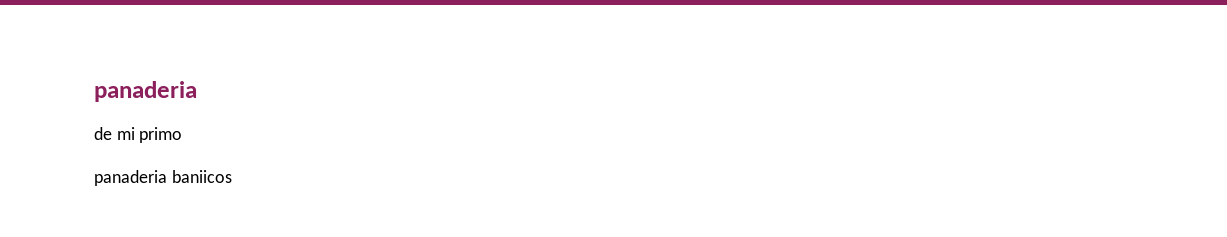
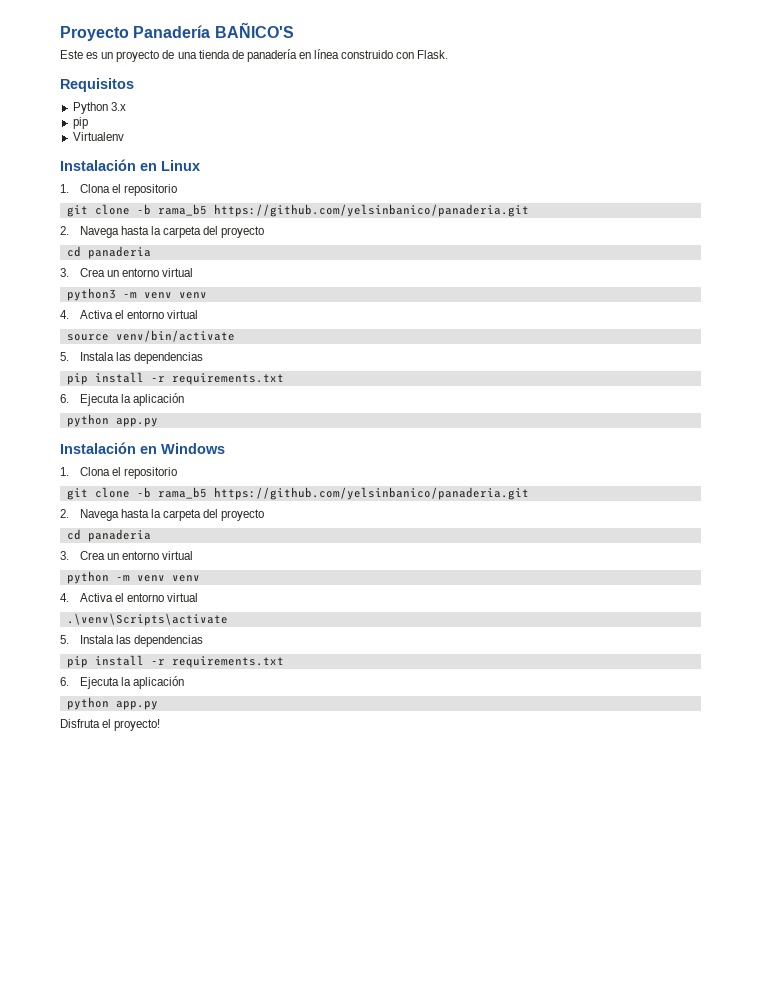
[94,81,197,102] [94,127,183,143] [94,170,232,186] panaderia // de mi primo // panaderia baniicos -> [60,22,294,41] [60,49,449,62] [60,78,134,92] [72,102,126,114] [72,117,88,129] [72,132,124,141] [60,159,200,171] [60,184,178,196] [66,204,529,217] [60,226,265,238] [66,246,151,259] [60,268,194,277] [66,288,207,301] [60,310,199,319] [66,330,235,342] [60,352,204,364] [66,372,284,385] [60,393,185,406] [66,414,158,427] [60,442,225,454] [60,467,178,479] [66,487,529,500] [60,509,265,521] [66,529,151,542] [60,551,194,560] [66,571,200,584] [60,593,199,602] [66,613,228,626] [60,635,204,647] [66,655,284,668] [60,676,185,689] [66,697,158,710] [60,719,161,731] Proyecto Panadería BAÑICO'S // Este es un proyecto de una tienda de panadería en línea construido con Flask. // Requisitos // Python 3.x // pip // Virtualenv // Instalación en Linux // 1. Clona el repositorio // git clone -b rama_b5 https://github.com/yelsinbanico/panaderia.git // 2. Navega hasta la carpeta del proyecto // cd panaderia // 3. Crea un entorno virtual // python3 -m venv venv // 4. Activa el entorno virtual // source venv/bin/activate // 5. Instala las dependencias // pip install -r requirements.txt // 6. Ejecuta la aplicación // python app.py // Instalación en Windows // 1. Clona el repositorio // git clone -b rama_b5 https://github.com/yelsinbanico/panaderia.git // 2. Navega hasta la carpeta del proyecto // cd panaderia // 3. Crea un entorno virtual // python -m venv venv // 4. Activa el entorno virtual // .\venv\Scripts\activate // 5. Instala las dependencias // pip install -r requirements.txt // 6. Ejecuta la aplicación // python app.py // Disfruta el proyecto!

